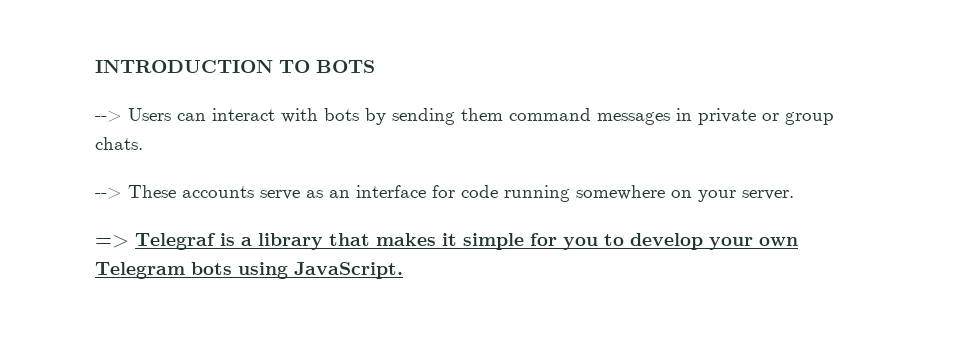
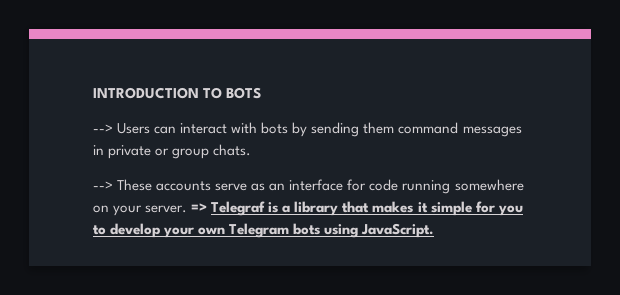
(794, 195) // -> (188, 209) none

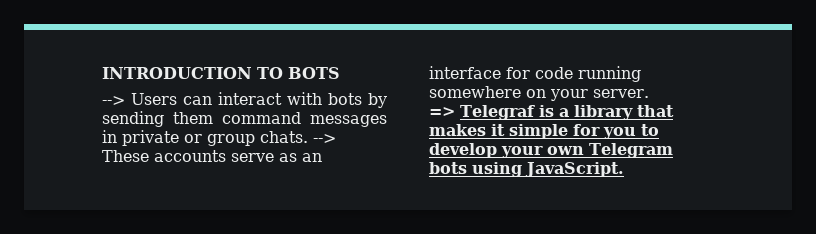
(252, 150) // -> (308, 137) none
(188, 209) none -> (649, 93) //

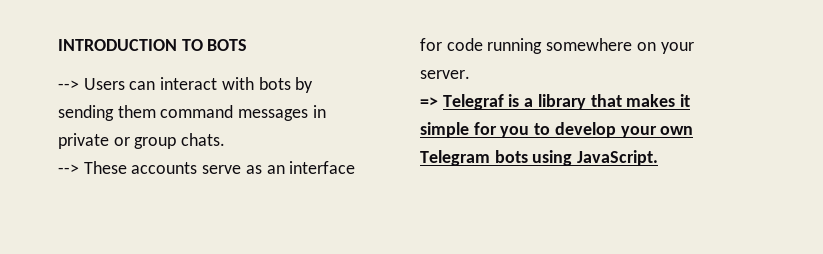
(308, 137) none -> (226, 139) //

